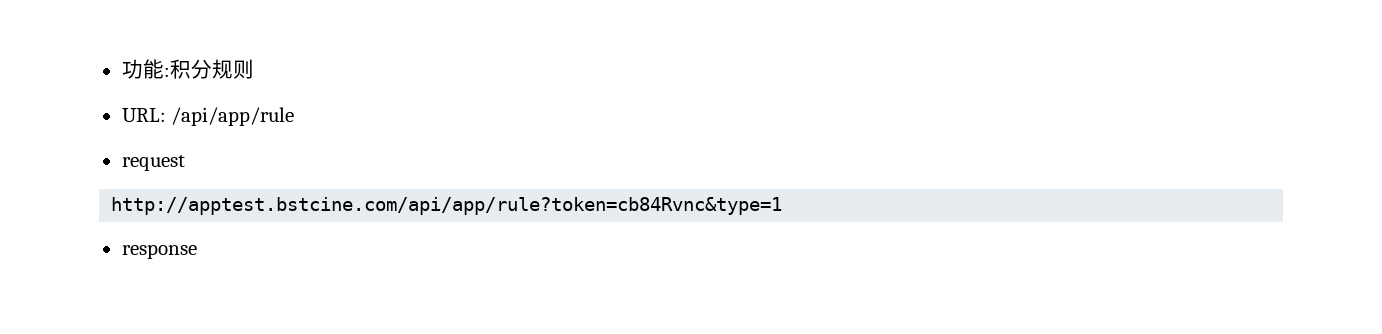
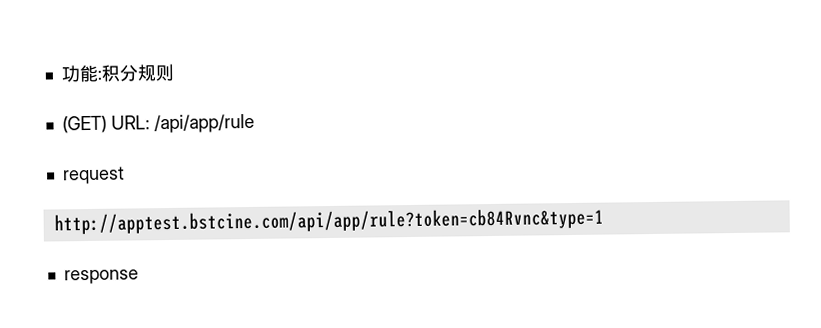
(254, 69) none -> [61,115,107,134] (GET)

